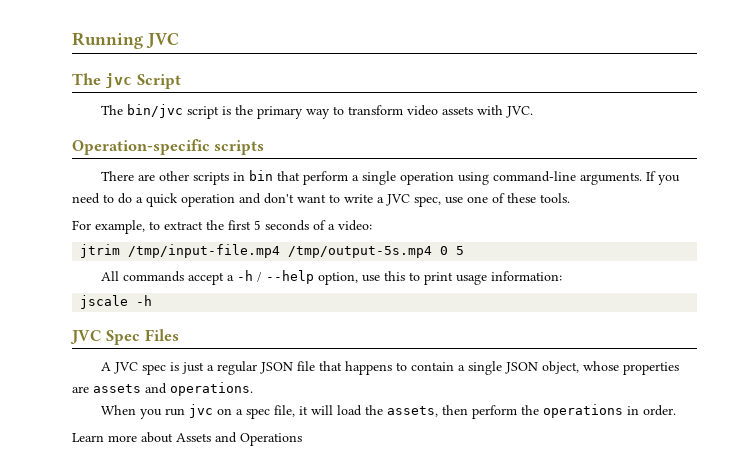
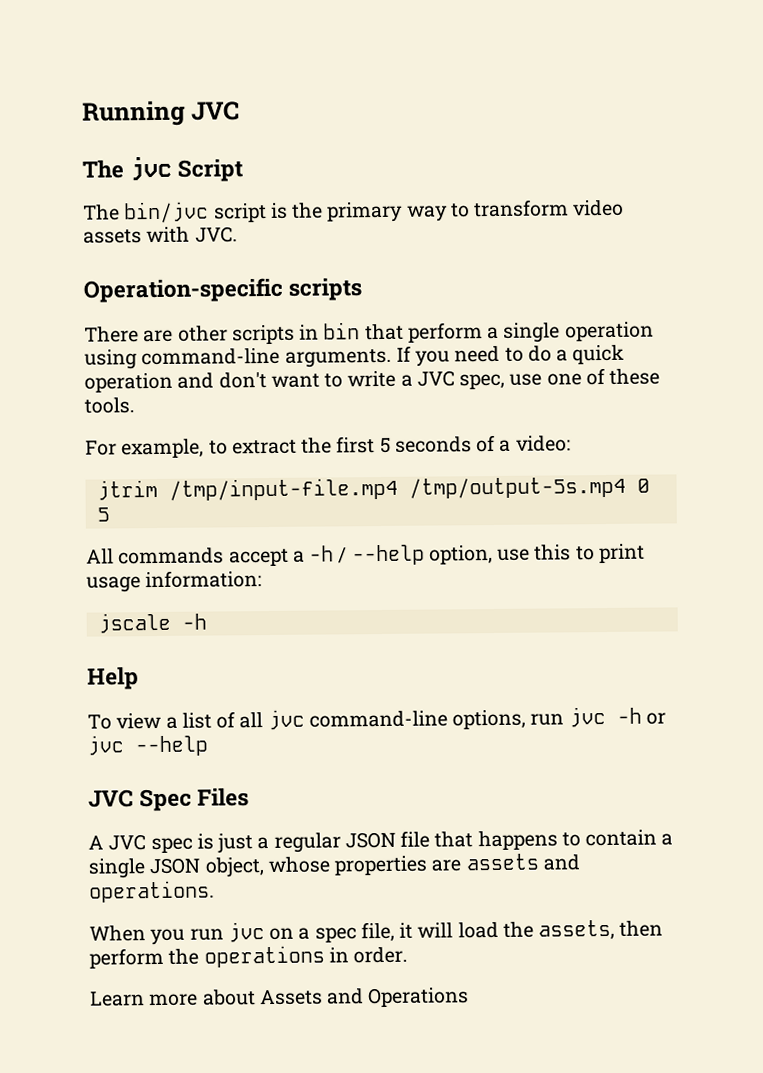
(153, 300) none -> [87,666,139,690] [87,707,666,731] [87,735,208,757] // Help // To view a list of all jvc command-line options, run jvc -h or jvc --help

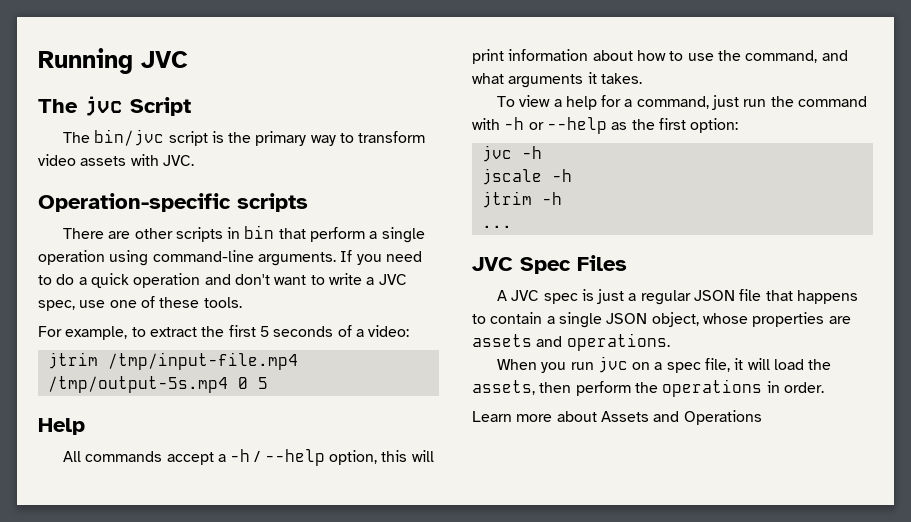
(110, 514) none -> [38,418,85,435] // Help
[497,543,645,564] [86,570,263,593] [97,612,207,634] [87,666,139,690] [87,707,666,731] [87,735,208,757] use this to print usage information: // jscale -h // Help // To view a list of all jvc command-line options, run jvc -h or jvc --help -> [381,450,434,462] [472,49,848,64] [472,72,642,88] [496,95,868,110] [472,117,739,134] [481,145,542,162] [481,168,572,185] [481,191,562,208] [481,225,512,228] this will print information about how to use the command, and what arguments it takes. // To view a help for a command, just run the command with -h or --help as the first option: // jvc -h // jscale -h // jtrim -h // ...

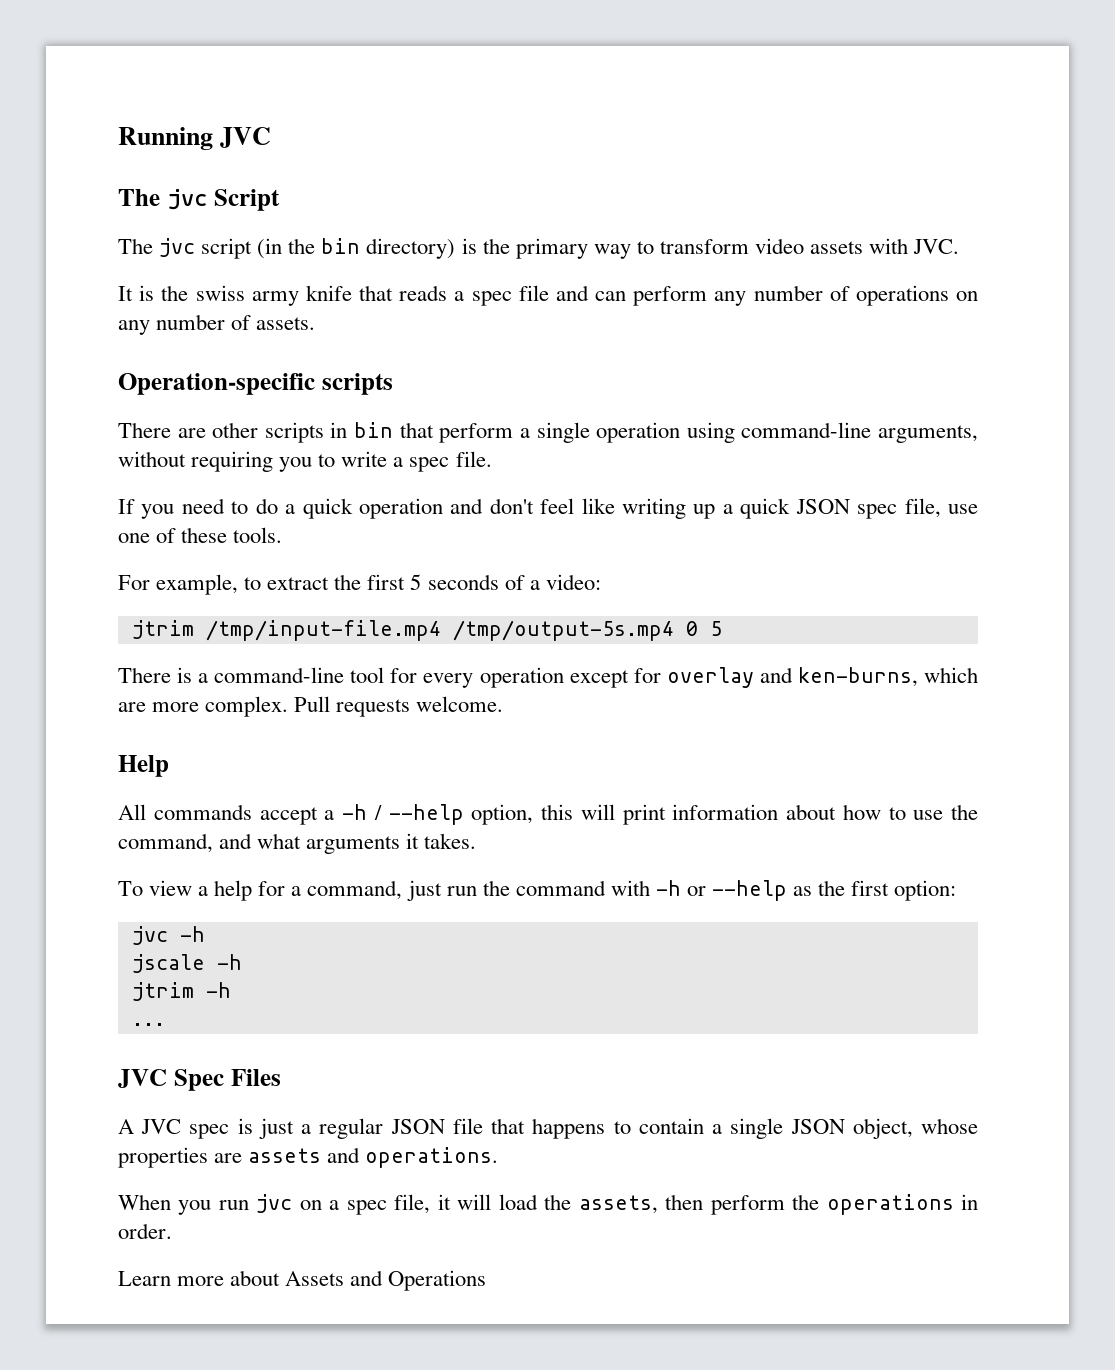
[94,129,208,146] bin/jvc script -> [159,238,456,259] jvc script (in the bin directory)
(194, 160) none -> [118,285,978,306] [118,314,316,335] // It is the swiss army knife that reads a spec file and can perform any number of operations on any number of assets.
[257,252,336,266] arguments. -> [878,425,979,443] [118,451,492,472] arguments, without requiring you to write a spec file. //
[274,273,407,285] [38,300,75,311] want to write a JVC spec, -> [540,498,941,519] feel like writing up a quick JSON spec file,
(268, 383) none -> [118,667,979,688] [118,696,504,717] // There is a command-line tool for every operation except for overlay and ken-burns, which are more complex. Pull requests welcome.

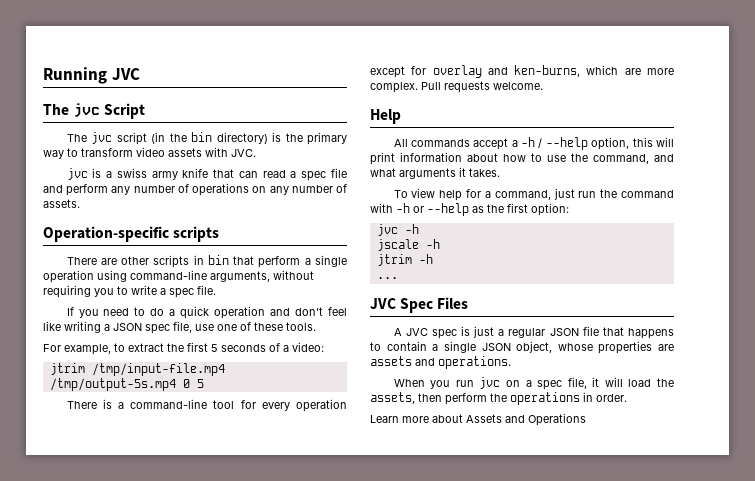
[118,285,189,301] It is the -> [66,168,113,180] jvc is a
[399,285,448,301] reads -> [238,170,286,178] can read
[595,291,627,301] can -> (63, 189) none
[693,498,791,519] up a quick -> [104,324,110,331] a
[198,886,209,896] a -> (436, 193) none

